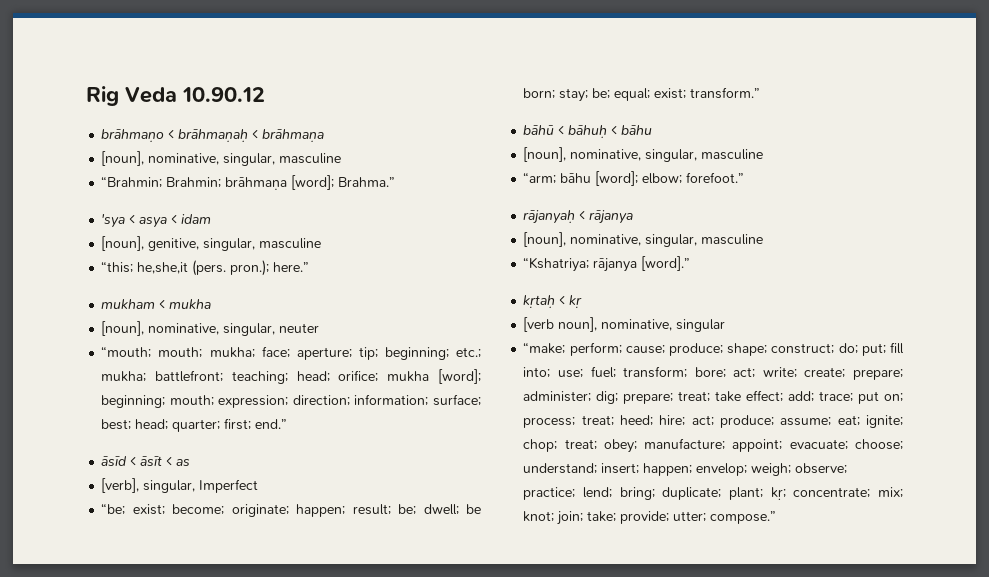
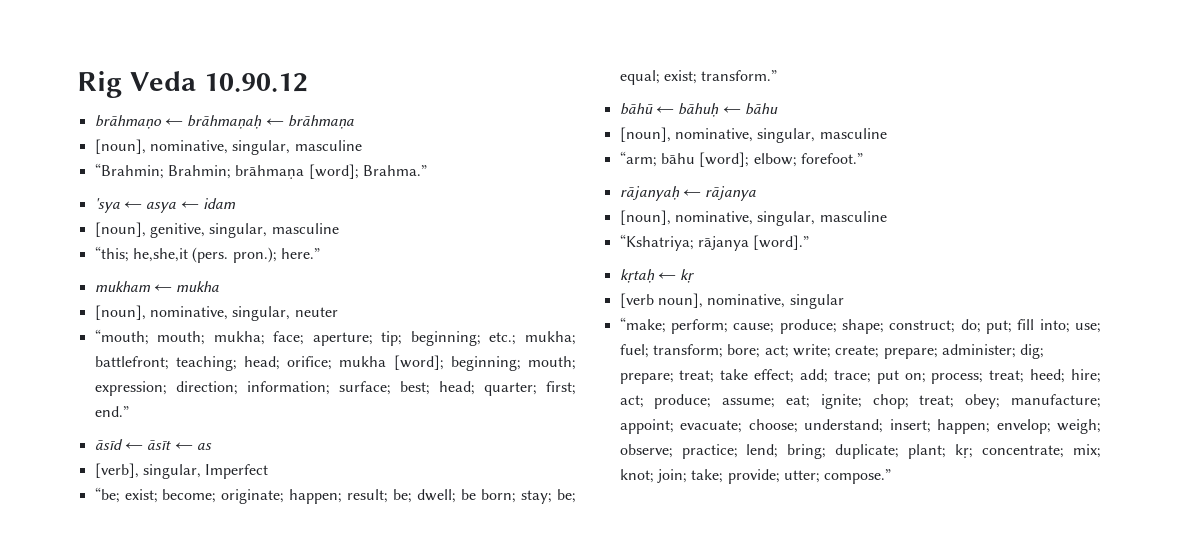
[168,129,259,142] < brāhmaṇaḥ < -> [164,115,284,129] ← brāhmaṇaḥ ←
[129,214,178,228] < asya < -> [123,201,199,213] ← asya ←
[159,299,166,309] < -> [153,284,172,292] ←
[130,456,173,466] < āsīt < -> [124,440,193,450] ← āsīt ←
[558,125,618,138] < bāhuḥ < -> [655,103,741,117] ← bāhuḥ ←
[579,210,586,220] < -> [682,189,701,197] ←
[559,295,566,305] < -> [657,272,676,280] ←

